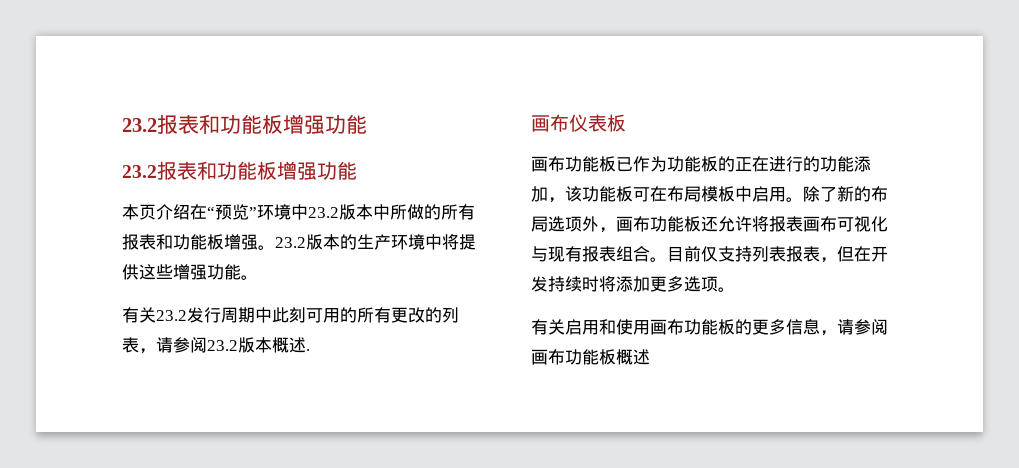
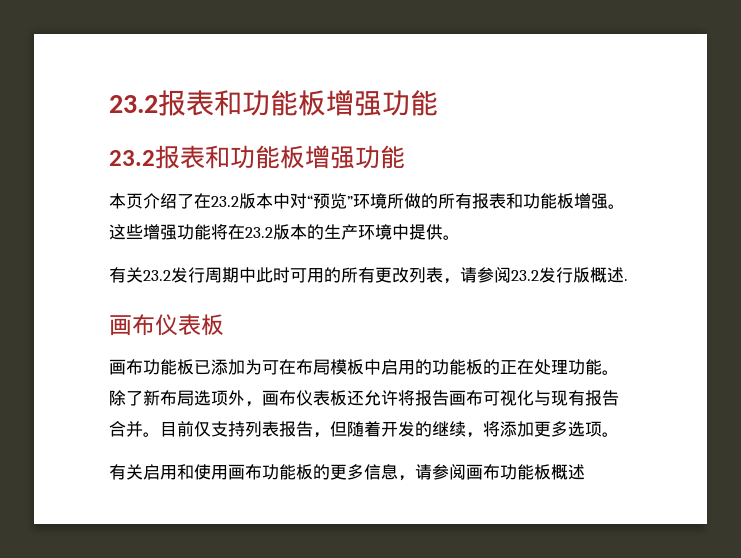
[190,204,207,220] 在 -> [177,193,307,209] 了在23.2版本中对
[291,204,390,220] 中23.2版本中 -> (387, 201) none
(275, 247) none -> [109,224,245,240] 这些增强功能将在
[442,234,476,250] [122,264,241,280] 将提供这些增强功能 -> [409,224,443,240] 提供
[289,307,306,323] 刻 -> [273,267,290,283] 时
[425,307,442,323] 的 -> (409, 275) none
[238,337,272,353] 版本 -> [539,267,590,283] 发行版
[633,156,871,172] [531,186,633,203] 作为功能板的正在进行的功能添加，该功能板 -> [211,359,262,375] 添加为
(786, 194) none -> [415,359,602,375] 的功能板的正在处理功能
[854,186,871,202] 的 -> (160, 398) none
[650,216,684,232] 功能 -> [296,390,330,406] 仪表
[786,216,803,232] 表 -> [432,390,449,406] 告
[599,246,650,262] 表组合 -> [602,390,619,406] [109,421,143,437] 告合并
[803,246,888,263] [531,276,599,292] 表，但在开发持续时 -> [296,421,483,438] 告，但随着开发的继续，

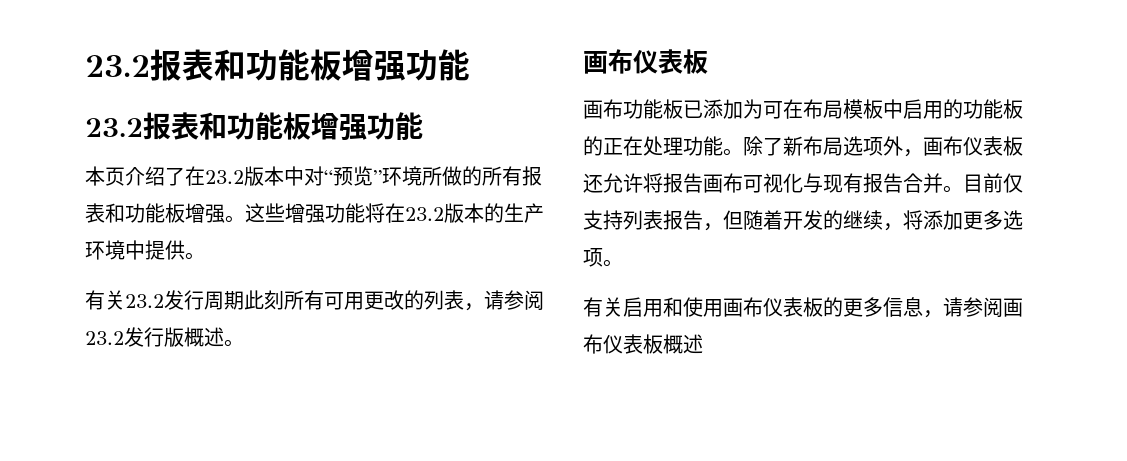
[239,267,409,283] 中此时可用的所有更改 -> [244,290,424,310] 此刻所有可用更改的
[624,279,628,281] . -> [224,339,244,347] 。
[262,464,296,480] 功能 -> [763,297,803,317] 仪表
[500,464,534,480] 功能 -> [603,334,643,354] 仪表

